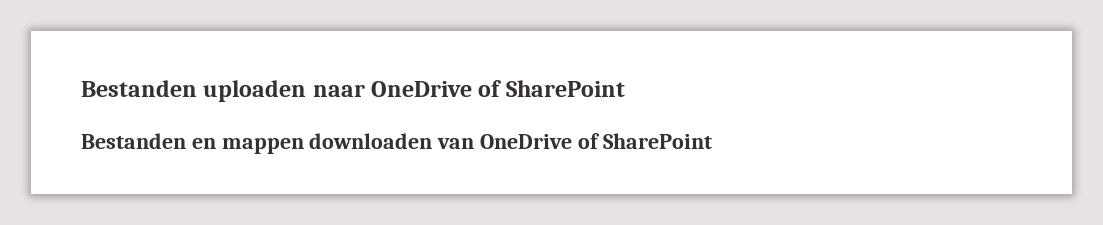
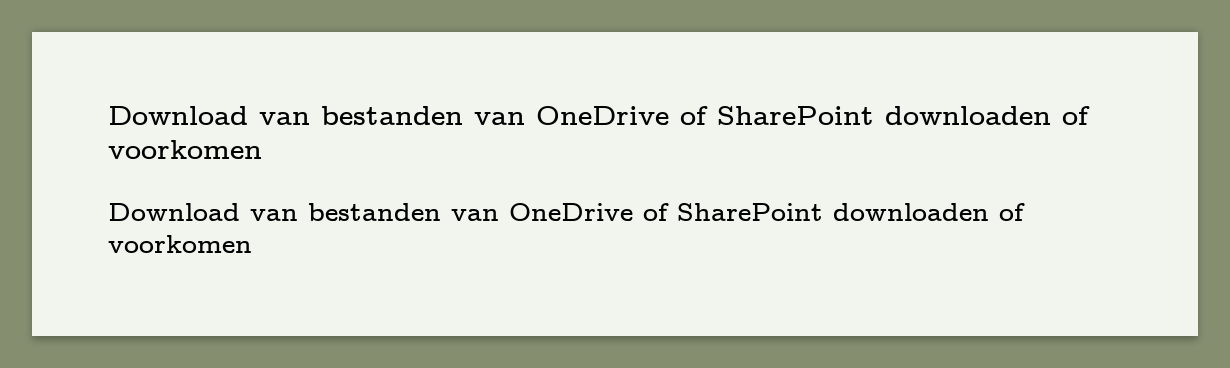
[81,80,625,102] [81,133,712,154] Bestanden uploaden naar OneDrive of SharePoint // Bestanden en mappen downloaden van OneDrive of SharePoint -> [108,106,1090,125] [108,140,262,159] [108,203,1025,221] [108,235,252,253] Download van bestanden van OneDrive of SharePoint downloaden of voorkomen // Download van bestanden van OneDrive of SharePoint downloaden of voorkomen

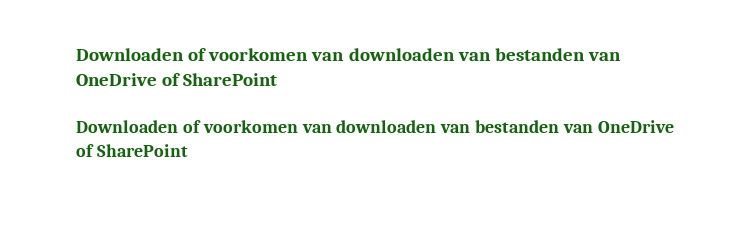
[108,106,1090,125] [108,140,262,159] [108,203,1025,221] [108,235,252,253] Download van bestanden van OneDrive of SharePoint downloaden of voorkomen // Download van bestanden van OneDrive of SharePoint downloaden of voorkomen -> [76,48,621,61] [76,73,278,86] [76,120,674,133] [76,144,188,157] Downloaden of voorkomen van downloaden van bestanden van OneDrive of SharePoint // Downloaden of voorkomen van downloaden van bestanden van OneDrive of SharePoint

